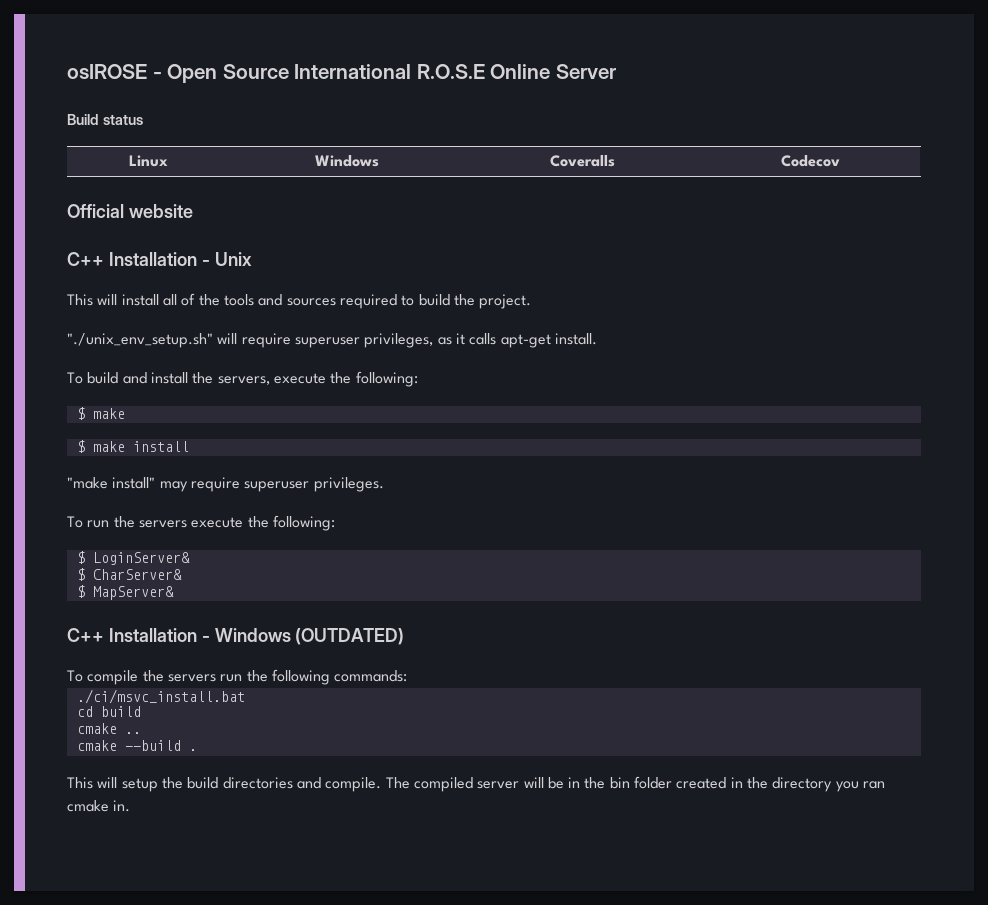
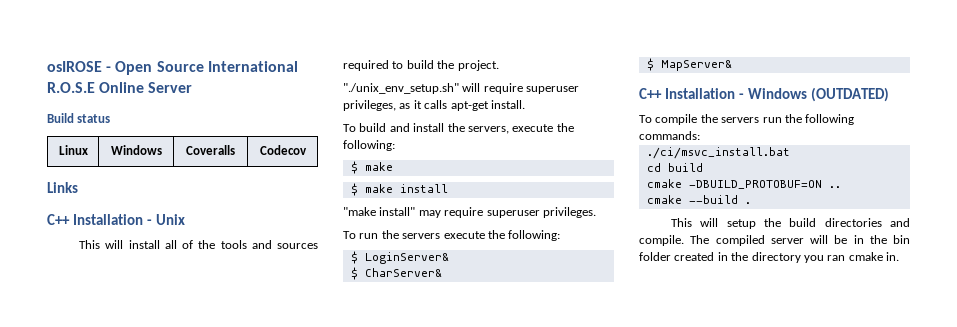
[67,204,193,218] Official website -> [47,182,78,193] Links
(117, 728) none -> [688,180,822,189] -DBUILD_PROTOBUF=ON

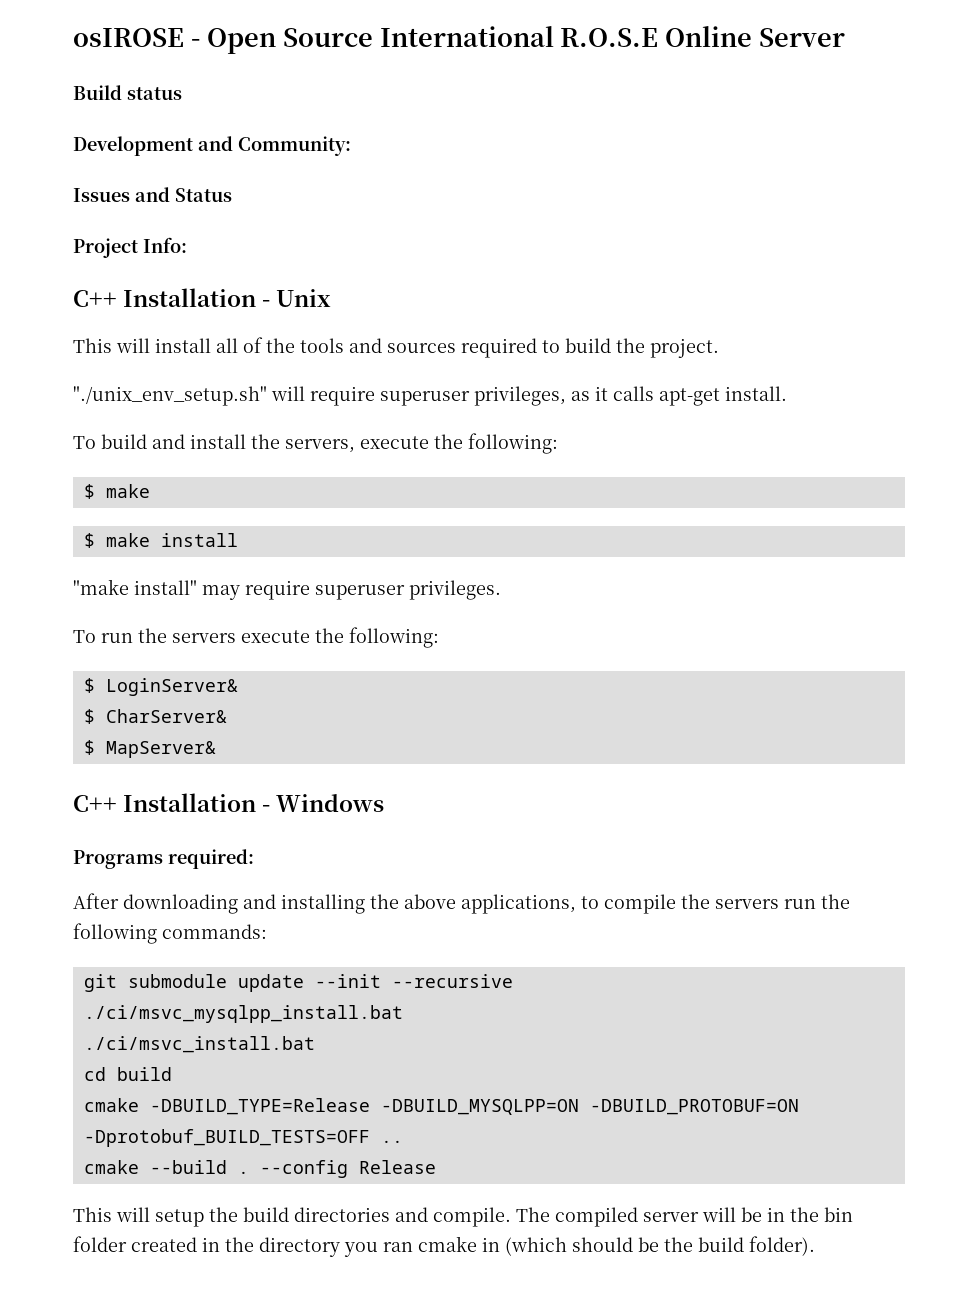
[58,145,88,155] [110,145,162,155] [186,145,235,155] [259,145,307,155] [47,182,78,193] // Linux | Windows | Coveralls | Codecov // Links -> [73,136,351,156] [73,187,232,202] [73,237,187,258] // Development and Community: // Issues and Status // Project Info:
[810,87,889,102] [639,115,652,123] (OUTDATED) // To -> [73,849,254,869] [73,893,599,914] // Programs required: // After downloading and installing the above applications, to
(700, 135) none -> [83,974,513,992] [83,1005,403,1023] // git submodule update --init --recursive // ./ci/msvc_mysqlpp_install.bat
[688,180,822,189] -DBUILD_PROTOBUF=ON -> [149,1098,799,1115] [83,1129,370,1147] -DBUILD_TYPE=Release -DBUILD_MYSQLPP=ON -DBUILD_PROTOBUF=ON -Dprotobuf_BUILD_TESTS=OFF
(751, 203) none -> [259,1160,436,1178] --config Release
[886,252,899,261] in. -> [482,1236,815,1256] in (which should be the build folder).

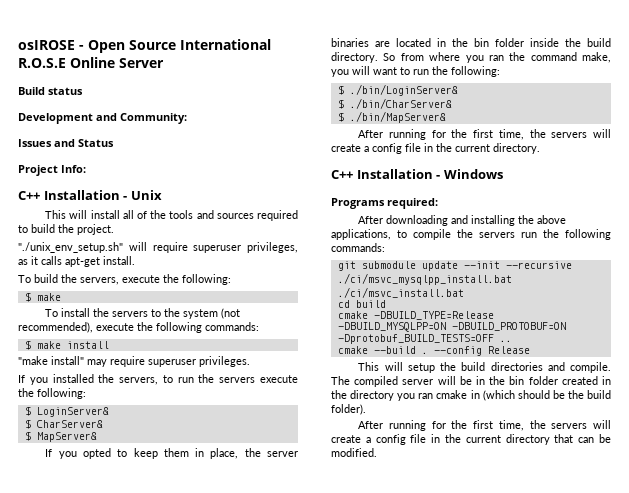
[152,434,246,449] and install -> (58, 278) none
(150, 491) none -> [45,308,241,319] [18,322,259,333] // To install the servers to the system (not recommended), execute the following commands:
[73,630,96,643] To -> [18,374,173,385] If you installed the servers, to
(216, 749) none -> [45,448,298,459] [331,38,611,47] [331,52,611,63] [331,66,500,77] [337,84,458,96] [337,98,452,109] [337,111,446,123] [358,129,611,140] [331,143,540,154] // If you opted to keep them in place, the server binaries are located in the bin folder inside the build directory. So from where you ran the command make, you will want to run the following: // $ ./bin/LoginServer& // $ ./bin/CharServer& // $ ./bin/MapServer& // After running for the first time, the servers will create a config file in the current directory.
(815, 1246) none -> [358,420,611,431] [331,434,611,445] [331,448,377,457] // After running for the first time, the servers will create a config file in the current directory that can be modified.

